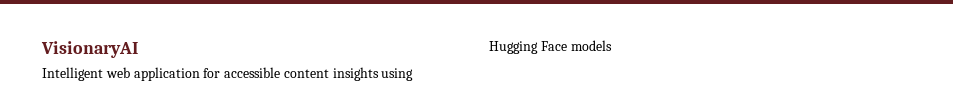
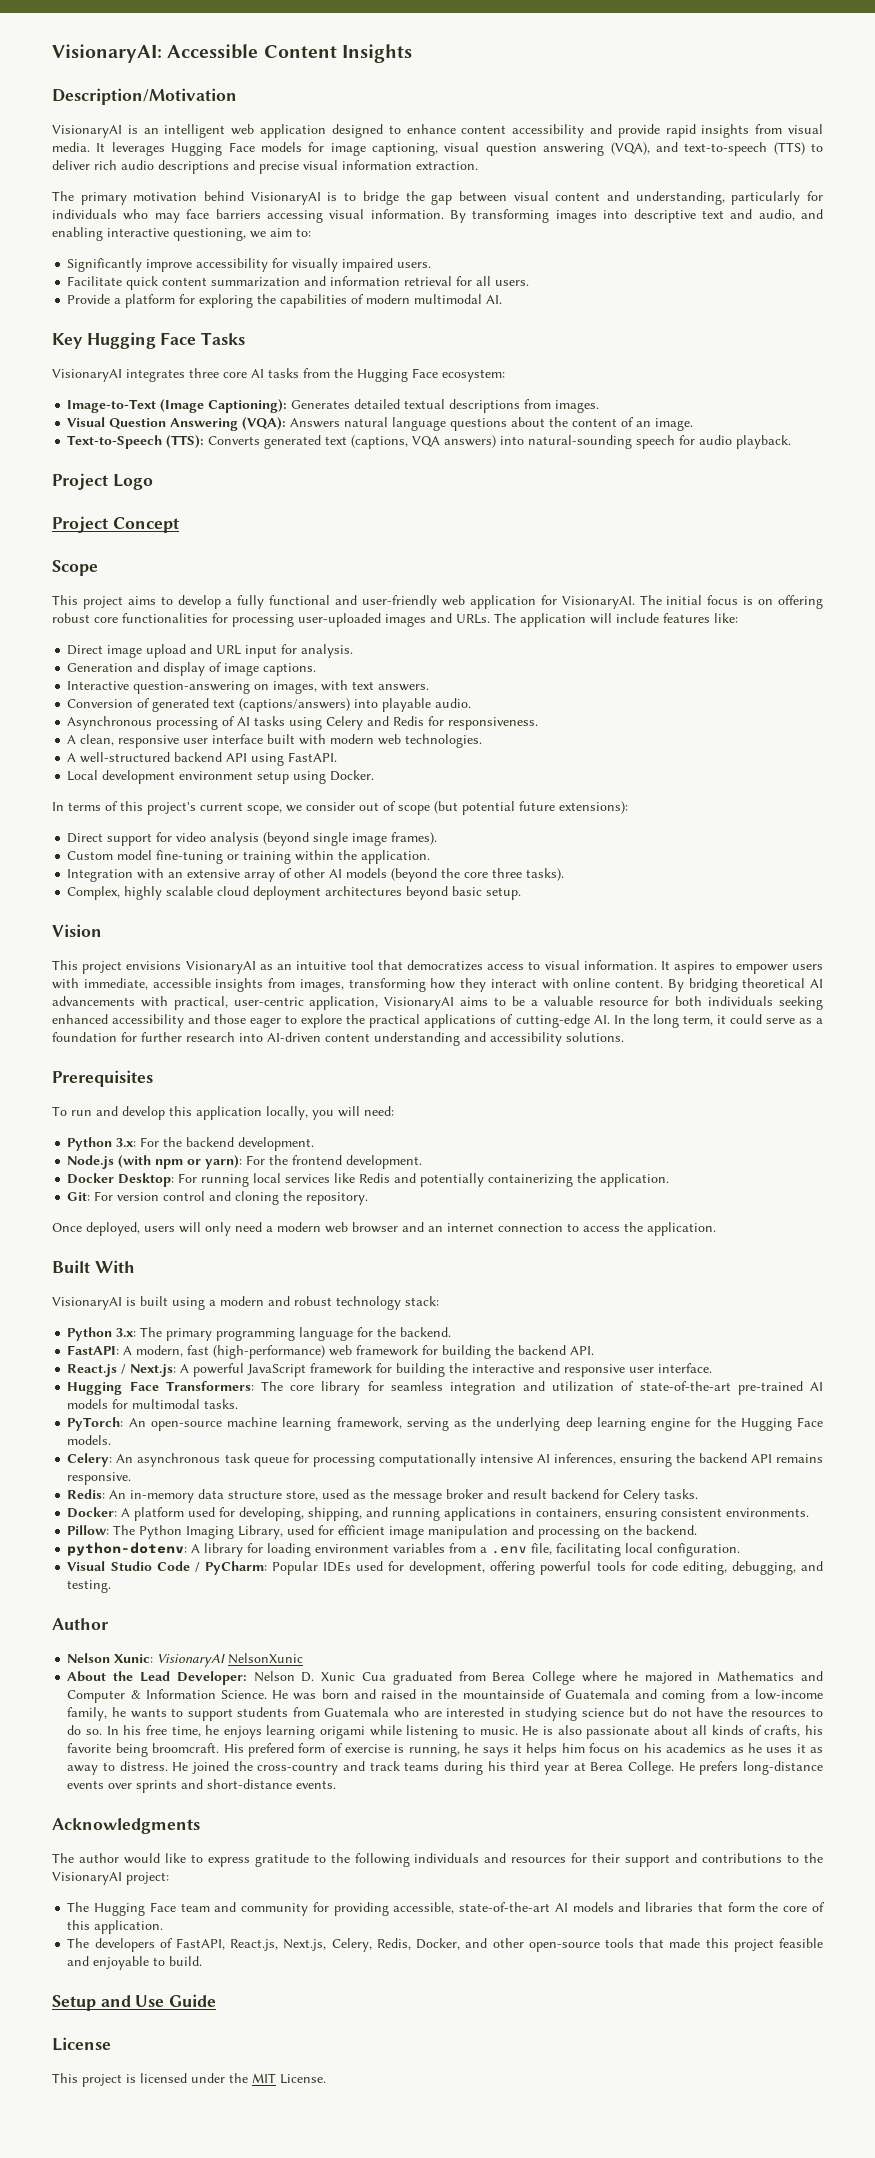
[41,41,138,58] [42,67,414,81] [489,40,612,54] VisionaryAI // Intelligent web application for accessible content insights using Hugging Face models -> [52,44,412,63] [52,88,237,105] [52,124,823,138] [52,142,823,156] [52,160,478,174] [52,191,823,205] [52,209,823,223] [52,227,311,241] [67,258,432,272] [67,276,530,290] [67,294,503,308] [52,332,246,349] [52,368,505,382] [67,399,600,413] [67,417,694,431] [67,435,792,449] [52,473,153,490] [52,516,179,533] [52,560,98,576] [52,595,824,609] [52,613,738,627] [67,644,354,658] [67,662,317,676] [67,680,430,694] [67,698,472,712] [67,716,539,730] [67,734,483,748] [67,752,338,766] [67,770,375,784] [52,801,628,815] [67,832,438,846] [67,850,431,864] [67,868,565,882] [67,886,522,900] [52,924,102,937] [52,960,823,974] [52,978,823,992] [52,996,824,1010] [52,1014,823,1028] [52,1032,624,1046] [52,1070,153,1087] [52,1106,394,1120] [67,1137,315,1151] [67,1155,423,1169] [67,1173,670,1187] [67,1191,369,1205] [52,1222,716,1236] [52,1260,135,1273] [52,1296,439,1310] [67,1327,452,1341] [67,1345,595,1359] [67,1363,713,1377] [67,1381,824,1395] [67,1399,239,1409] [67,1417,824,1431] [67,1435,112,1445] [67,1453,823,1467] [67,1472,132,1485] [67,1489,699,1503] [67,1507,810,1521] [67,1525,698,1539] [67,1542,741,1557] [67,1561,824,1575] [67,1580,112,1593] [52,1618,109,1630] [67,1653,304,1667] [67,1671,823,1685] [67,1689,824,1703] [67,1707,824,1721] [67,1725,824,1739] [67,1743,824,1757] [67,1761,824,1775] [67,1779,337,1793] [52,1818,200,1834] [52,1853,823,1867] [52,1872,169,1885] [67,1902,826,1916] [67,1920,164,1934] [67,1938,824,1952] [67,1956,203,1970] [52,1994,217,2011] [52,2037,111,2051] [52,2073,326,2087] VisionaryAI: Accessible Content Insights // Description/Motivation // VisionaryAI is an intelligent web application designed to enhance content accessibility and provide rapid insights from visual media. It leverages Hugging Face models for image captioning, visual question answering (VQA), and text-to-speech (TTS) to deliver rich audio descriptions and precise visual information extraction. // The primary motivation behind VisionaryAI is to bridge the gap between visual content and understanding, particularly for individuals who may face barriers accessing visual information. By transforming images into descriptive text and audio, and enabling interactive questioning, we aim to: // Significantly improve accessibility for visually impaired users. // Facilitate quick content summarization and information retrieval for all users. // Provide a platform for exploring the capabilities of modern multimodal AI. // Key Hugging Face Tasks // VisionaryAI integrates three core AI tasks from the Hugging Face ecosystem: // Image-to-Text (Image Captioning): Generates detailed textual descriptions from images. // Visual Question Answering (VQA): Answers natural language questions about the content of an image. // Text-to-Speech (TTS): Converts generated text (captions, VQA answers) into natural-sounding speech for audio playback. // Project Logo // Project Concept // Scope // This project aims to develop a fully functional and user-friendly web application for VisionaryAI. The initial focus is on offering robust core functionalities for processing user-uploaded images and URLs. The application will include features like: // Direct image upload and URL input for analysis. // Generation and display of image captions. // Interactive question-answering on images, with text answers. // Conversion of generated text (captions/answers) into playable audio. // Asynchronous processing of AI tasks using Celery and Redis for responsiveness. // A clean, responsive user interface built with modern web technologies. // A well-structured backend API using FastAPI. // Local development environment setup using Docker. // In terms of this project's current scope, we consider out of scope (but potential future extensions): // Direct support for video analysis (beyond single image frames). // Custom model fine-tuning or training within the application. // Integration with an extensive array of other AI models (beyond the core three tasks). // Complex, highly scalable cloud deployment architectures beyond basic setup. // Vision // This project envisions VisionaryAI as an intuitive tool that democratizes access to visual information. It aspires to empower users with immediate, accessible insights from images, transforming how they interact with online content. By bridging theoretical AI advancements with practical, user-centric application, VisionaryAI aims to be a valuable resource for both individuals seeking enhanced accessibility and those eager to explore the practical applications of cutting-edge AI. In the long term, it could serve as a foundation for further research into AI-driven content understanding and accessibility solutions. // Prerequisites // To run and develop this application locally, you will need: // Python 3.x: For the backend development. // Node.js (with npm or yarn): For the frontend development. // Docker Desktop: For running local services like Redis and potentially containerizing the application. // Git: For version control and cloning the repository. // Once deployed, users will only need a modern web browser and an internet connection to access the application. // Built With // VisionaryAI is built using a modern and robust technology stack: // Python 3.x: The primary programming language for the backend. // FastAPI: A modern, fast (high-performance) web framework for building the backend API. // React.js / Next.js: A powerful JavaScript framework for building the interactive and responsive user interface. // Hugging Face Transformers: The core library for seamless integration and utilization of state-of-the-art pre-trained AI models for multimodal tasks. // PyTorch: An open-source machine learning framework, serving as the underlying deep learning engine for the Hugging Face models. // Celery: An asynchronous task queue for processing computationally intensive AI inferences, ensuring the backend API remains responsive. // Redis: An in-memory data structure store, used as the message broker and result backend for Celery tasks. // Docker: A platform used for developing, shipping, and running applications in containers, ensuring consistent environments. // Pillow: The Python Imaging Library, used for efficient image manipulation and processing on the backend. // python-dotenv: A library for loading environment variables from a .env file, facilitating local configuration. // Visual Studio Code / PyCharm: Popular IDEs used for development, offering powerful tools for code editing, debugging, and testing. // Author // Nelson Xunic: VisionaryAI NelsonXunic // About the Lead Developer: Nelson D. Xunic Cua graduated from Berea College where he majored in Mathematics and Computer & Information Science. He was born and raised in the mountainside of Guatemala and coming from a low-income family, he wants to support students from Guatemala who are interested in studying science but do not have the resources to do so. In his free time, he enjoys learning origami while listening to music. He is also passionate about all kinds of crafts, his favorite being broomcraft. His prefered form of exercise is running, he says it helps him focus on his academics as he uses it as away to distress. He joined the cross-country and track teams during his third year at Berea College. He prefers long-distance events over sprints and short-distance events. // Acknowledgments // The author would like to express gratitude to the following individuals and resources for their support and contributions to the VisionaryAI project: // The Hugging Face team and community for providing accessible, state-of-the-art AI models and libraries that form the core of this application. // The developers of FastAPI, React.js, Next.js, Celery, Redis, Docker, and other open-source tools that made this project feasible and enjoyable to build. // Setup and Use Guide // License // This project is licensed under the MIT License.

